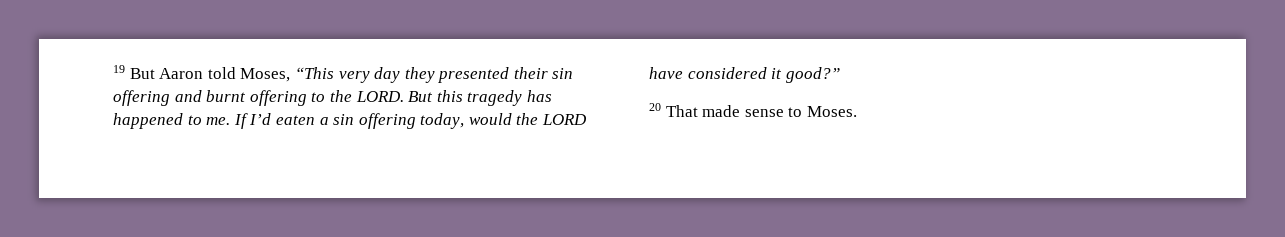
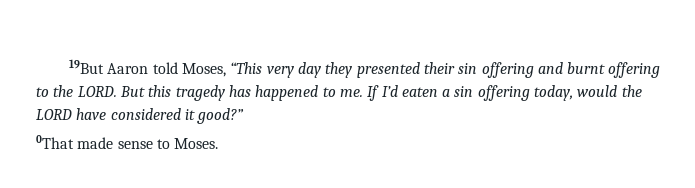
[113,65,155,79] 19 But -> [68,59,104,74] 19But
[649,103,698,117] 20 That -> [36,135,74,149] 0That

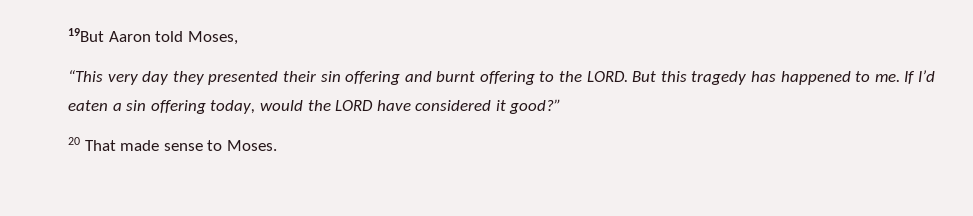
(226, 70) none -> (238, 38) //
[36,135,74,149] 0That -> [68,137,116,151] 20 That

